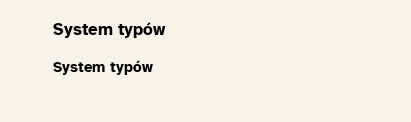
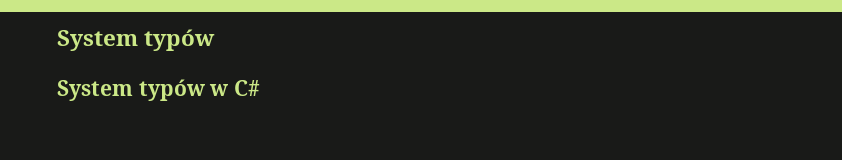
(153, 67) none -> [209,80,261,96] w C#

